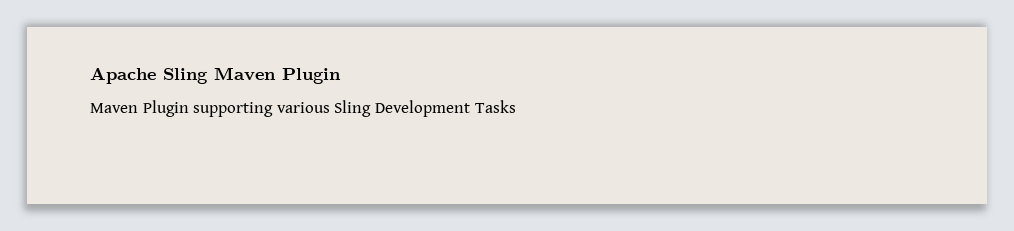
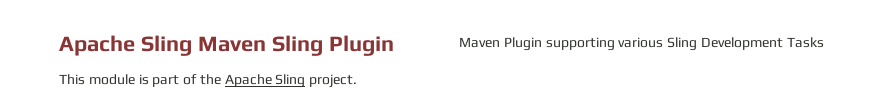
[282,68,341,84] Plugin -> [271,35,394,56] [59,74,358,88] Sling Plugin // This module is part of the Apache Sling project.

